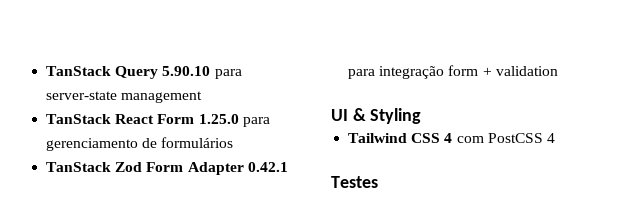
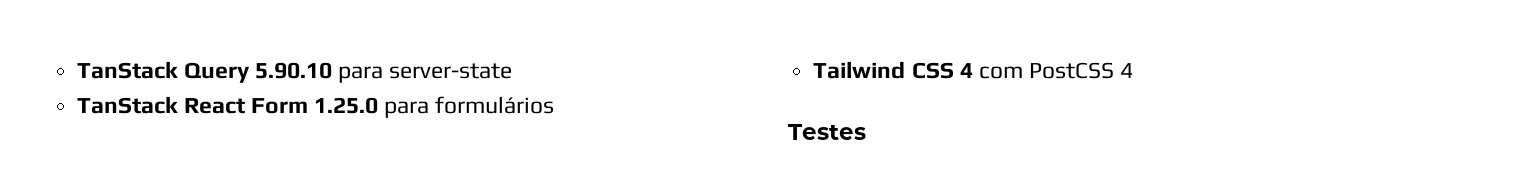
[121,91,203,103] management -> (513, 71) none
[46,138,158,151] gerenciamento de -> (430, 109) none
[46,162,288,175] [348,65,558,79] [331,108,422,124] // TanStack Zod Form Adapter 0.42.1 para integração form + validation // UI & Styling -> (555, 105) none

